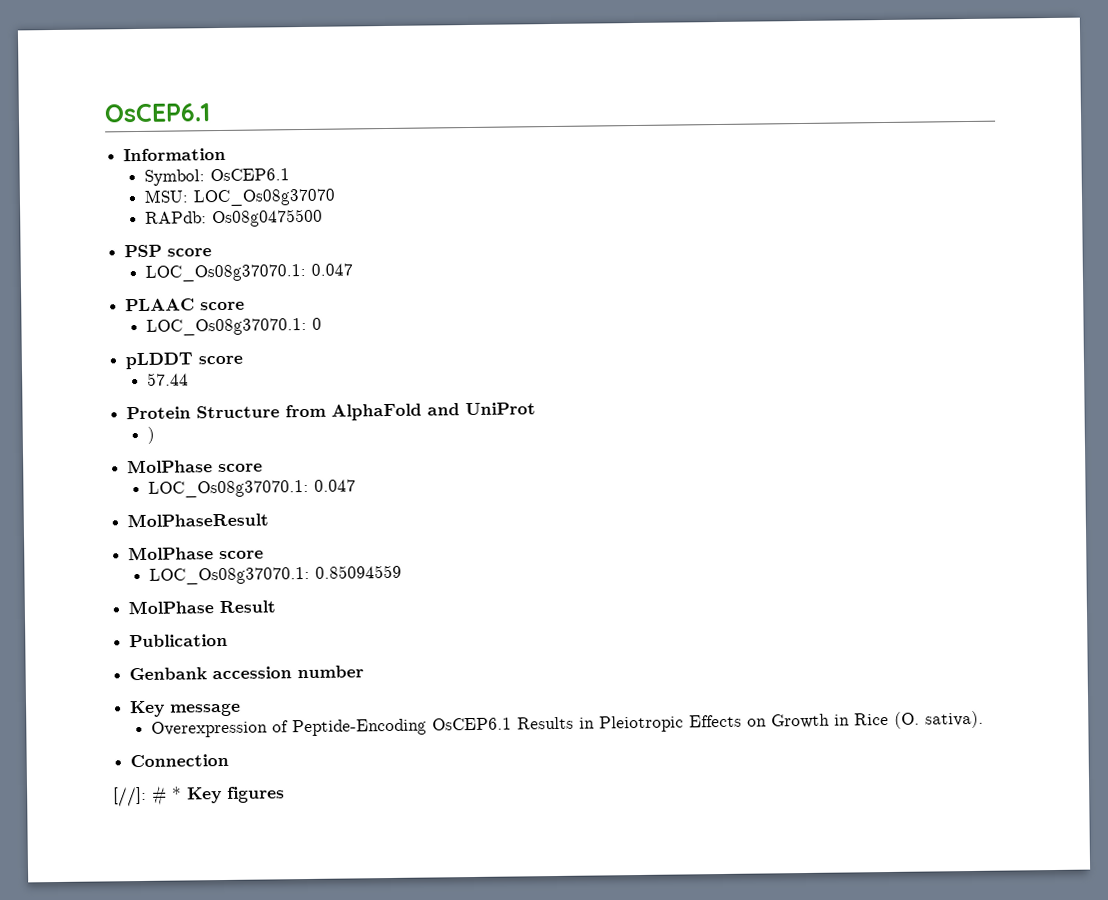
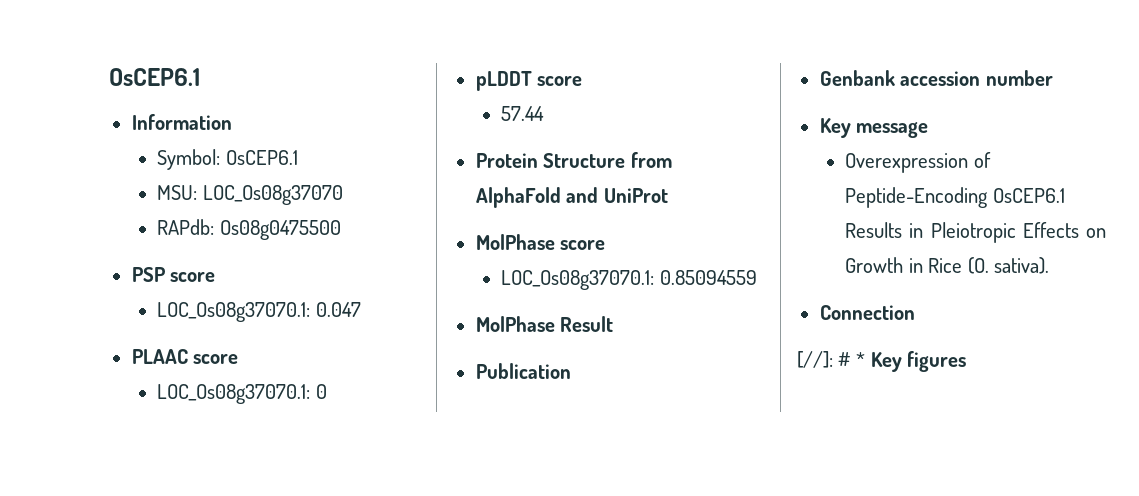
[147,426,156,444] [127,459,264,474] [148,479,357,498] [127,512,270,528] // ) // MolPhase score // LOC_Os08g37070.1: 0.047 // MolPhaseResult -> (668, 195) none

